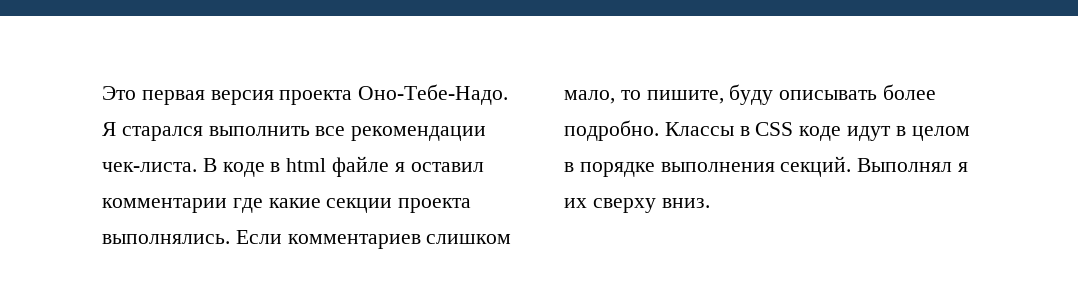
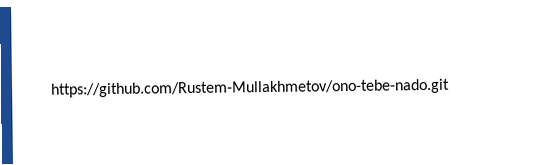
[102,84,509,105] [102,122,487,141] [102,156,484,177] [102,198,472,213] [102,230,512,249] [564,84,937,105] [564,120,970,141] [564,156,969,177] [564,198,710,213] Это первая версия проекта Оно-Тебе-Надо. Я старался выполнить все рекомендации чек-листа. В коде в html файле я оставил комментарии где какие секции проекта выполнялись. Если комментариев слишком мало, то пишите, буду описывать более подробно. Классы в CSS коде идут в целом в порядке выполнения секций. Выполнял я их сверху вниз. -> [50,78,450,98] https://github.com/Rustem-Mullakhmetov/ono-tebe-nado.git

